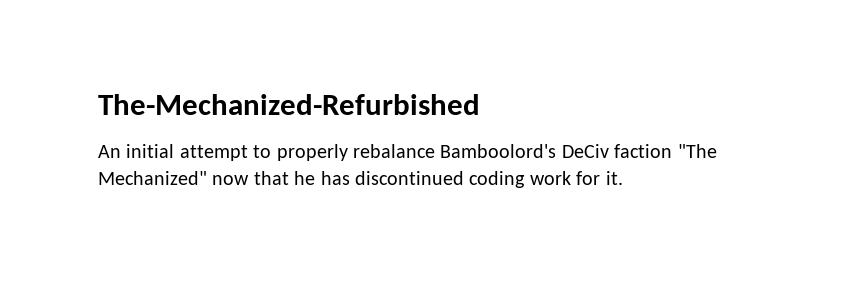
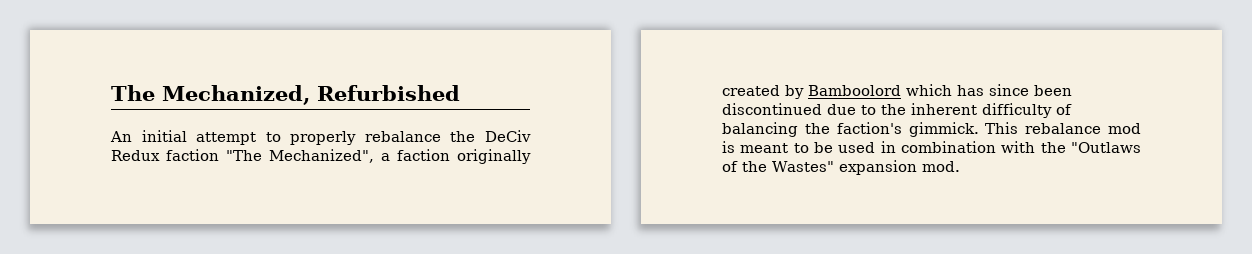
[98,94,480,115] The-Mechanized-Refurbished -> [111,85,460,105] The Mechanized, Refurbished
[440,144,717,158] [98,171,623,188] Bamboolord's DeCiv faction "The Mechanized" now that he has discontinued coding work for it. -> [450,130,531,142] [111,149,531,164] [722,84,1072,99] [722,103,1072,118] [722,122,1141,137] [722,141,1141,153] [722,160,960,175] the DeCiv Redux faction "The Mechanized", a faction originally created by Bamboolord which has since been discontinued due to the inherent difficulty of balancing the faction's gimmick. This rebalance mod is meant to be used in combination with the "Outlaws of the Wastes" expansion mod.

